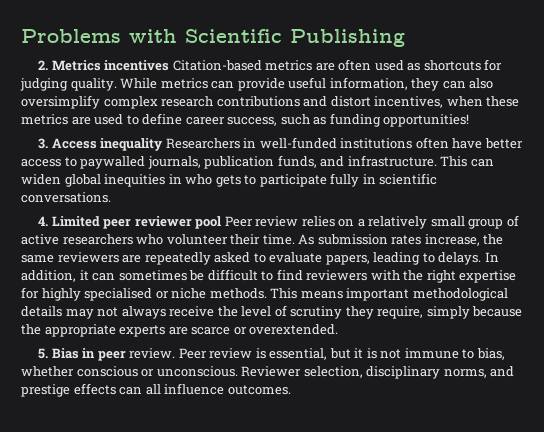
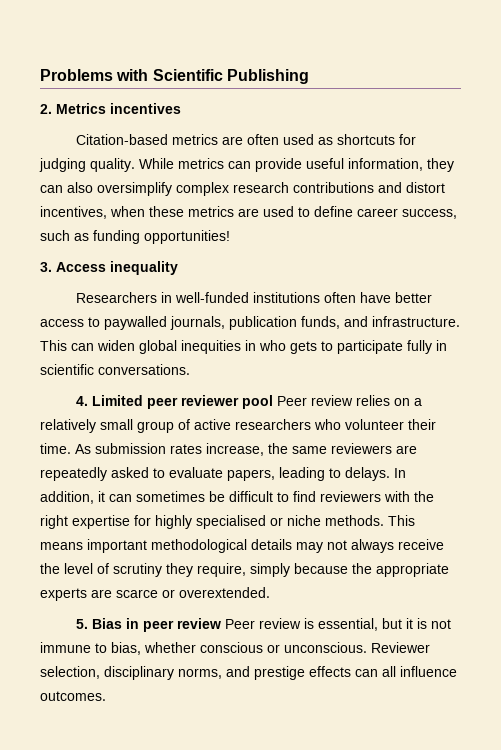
(170, 65) none -> (181, 108) //
(164, 144) none -> (178, 268) //
[129,348,176,359] review. -> [177,618,222,629] review

